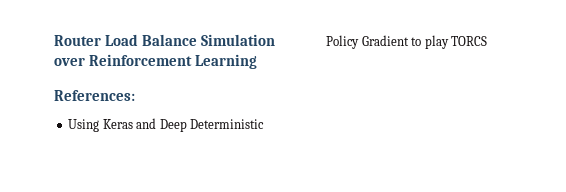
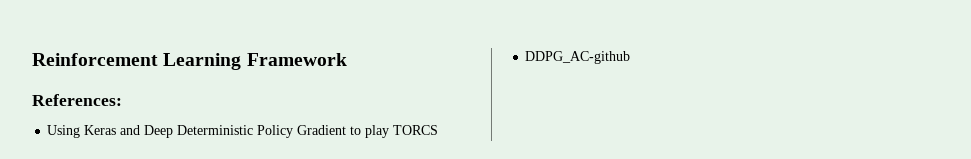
[54,34,276,46] [54,57,85,66] Router Load Balance Simulation over -> (32, 59) none
(258, 61) none -> [246,53,347,66] Framework
(488, 41) none -> [525,51,631,64] // DDPG_AC-github

